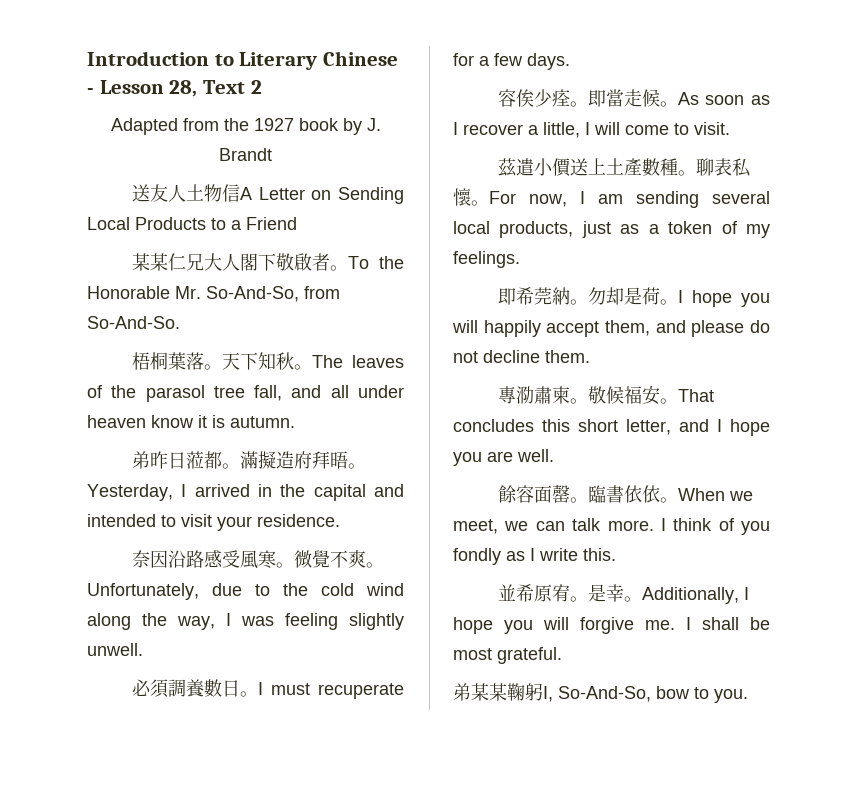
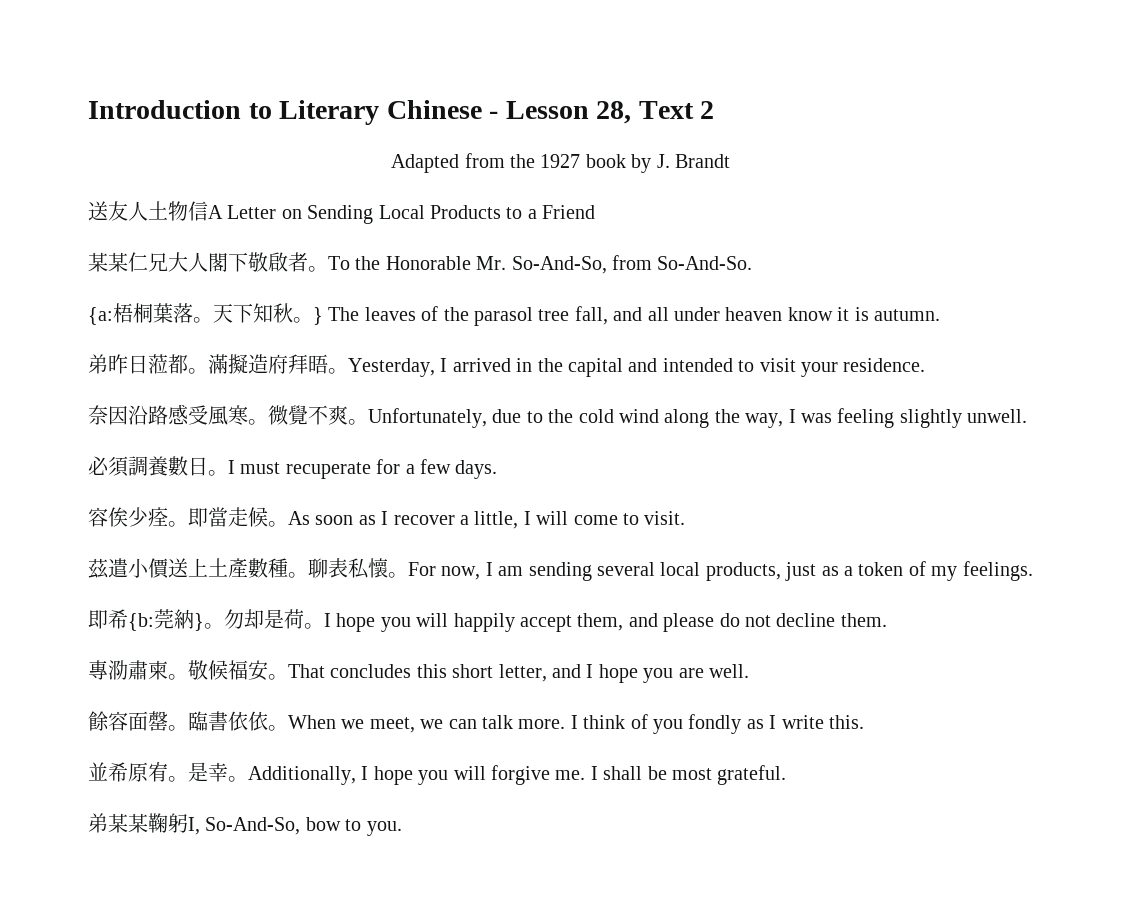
(180, 322) none -> [88,307,113,325] {a:
(312, 367) none -> [313,307,323,325] }
[533,287,570,305] 莞納 -> [128,609,204,631] {b:莞納}

